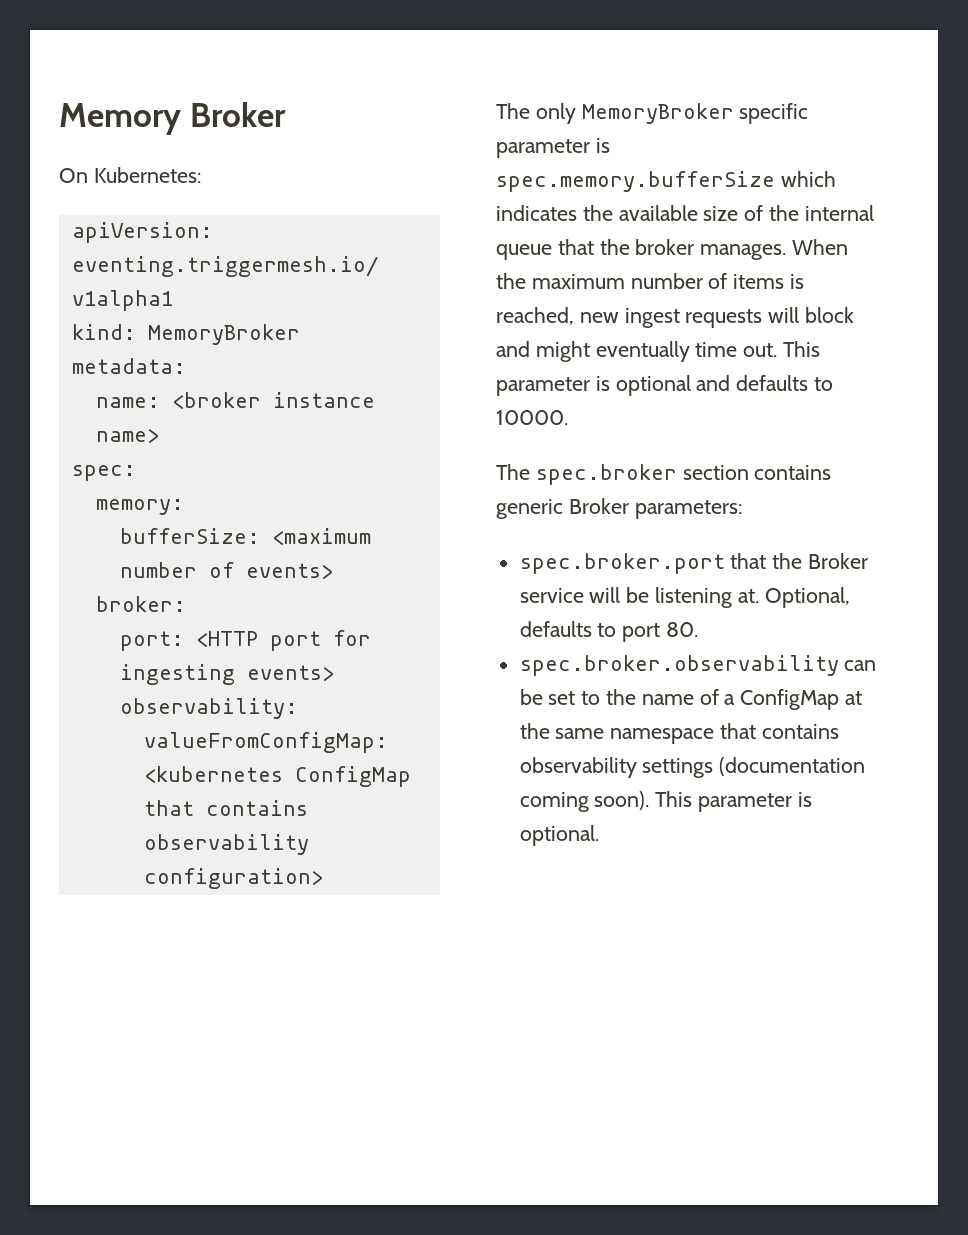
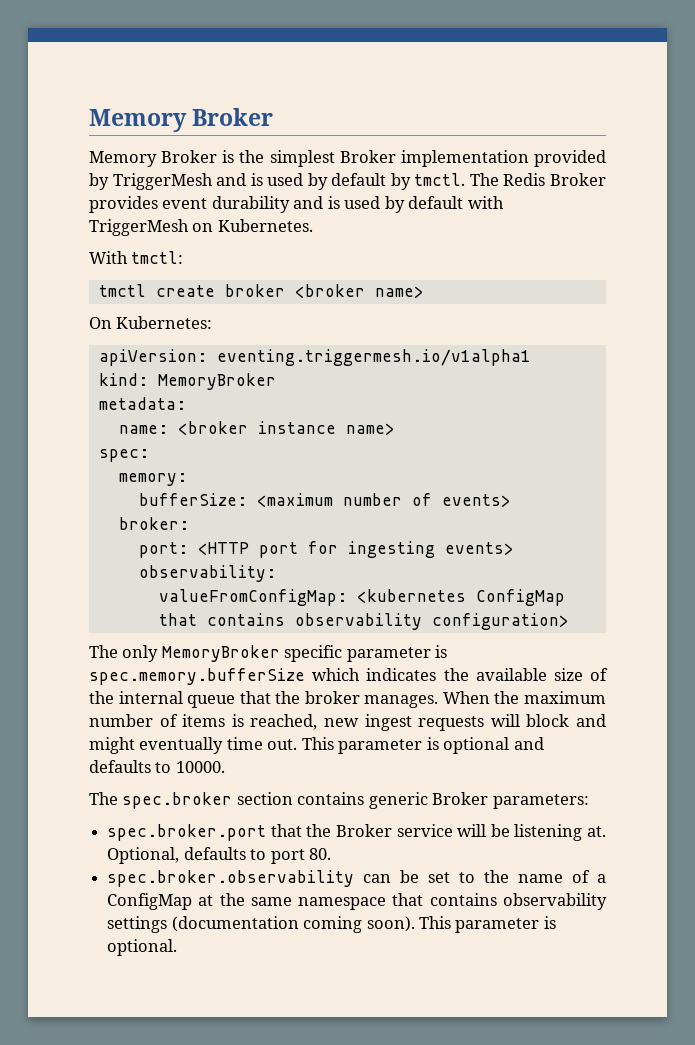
[59,102,287,135] Memory Broker -> [89,108,274,132] [89,150,606,167] [89,173,606,190] [89,196,504,213] [89,219,313,236] [89,251,184,264] [98,284,424,298] Memory Broker // Memory Broker is the simplest Broker implementation provided by TriggerMesh and is used by default by tmctl. The Redis Broker provides event durability and is used by default with TriggerMesh on Kubernetes. // With tmctl: // tmctl create broker <broker name>

